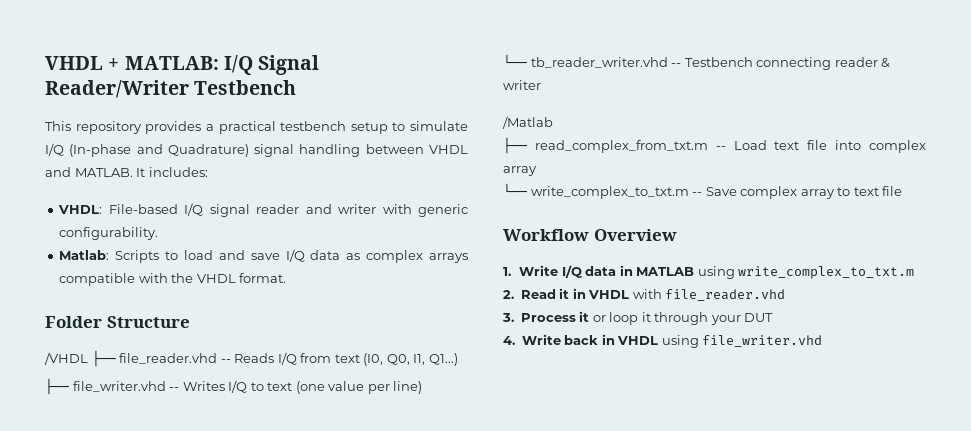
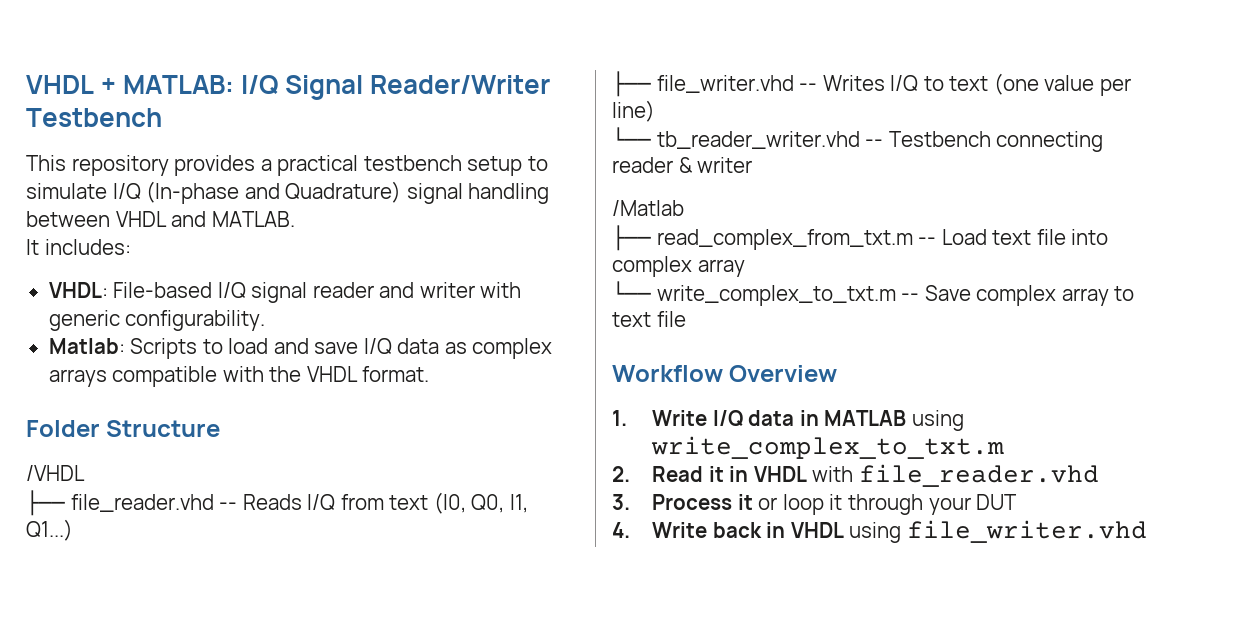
(133, 172) none -> (295, 219) //
(88, 358) none -> (85, 473) //

